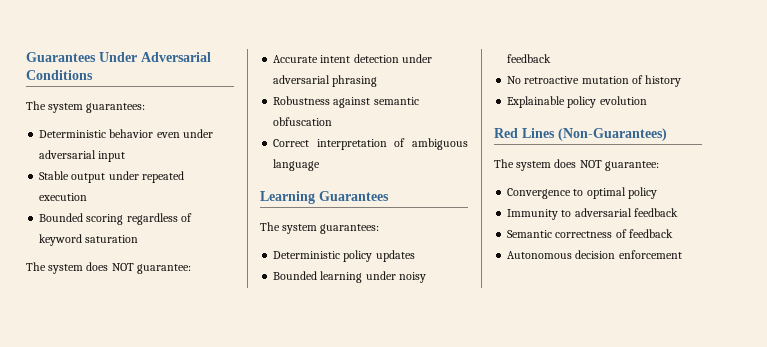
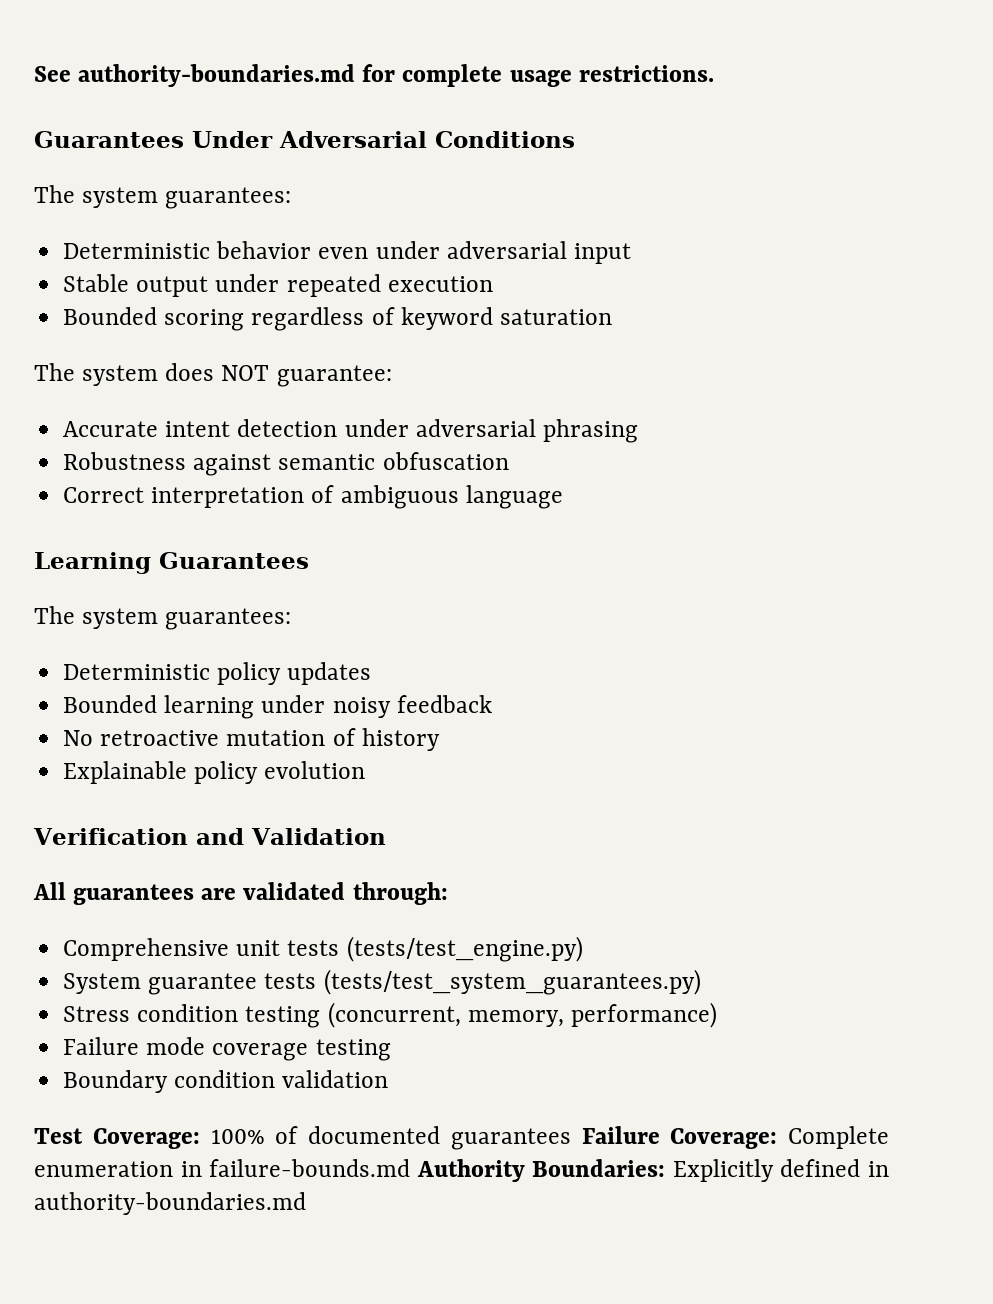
(26, 57) none -> [34,64,714,87] See authority-boundaries.md for complete usage restrictions. //
[494,128,667,141] [494,159,659,171] [507,187,657,199] [507,208,678,220] [507,229,673,238] [507,250,682,259] Red Lines (Non-Guarantees) // The system does NOT guarantee: // Convergence to optimal policy // Immunity to adversarial feedback // Semantic correctness of feedback // Autonomous decision enforcement -> [33,828,386,845] [33,882,448,905] [63,936,583,962] [63,969,701,995] [63,1002,717,1028] [63,1037,391,1061] [63,1070,389,1093] [34,1126,889,1150] [34,1159,889,1182] [34,1192,306,1215] Verification and Validation // All guarantees are validated through: // Comprehensive unit tests (tests/test_engine.py) // System guarantee tests (tests/test_system_guarantees.py) // Stress condition testing (concurrent, memory, performance) // Failure mode coverage testing // Boundary condition validation // Test Coverage: 100% of documented guarantees Failure Coverage: Complete enumeration in failure-bounds.md Authority Boundaries: Explicitly defined in authority-boundaries.md

